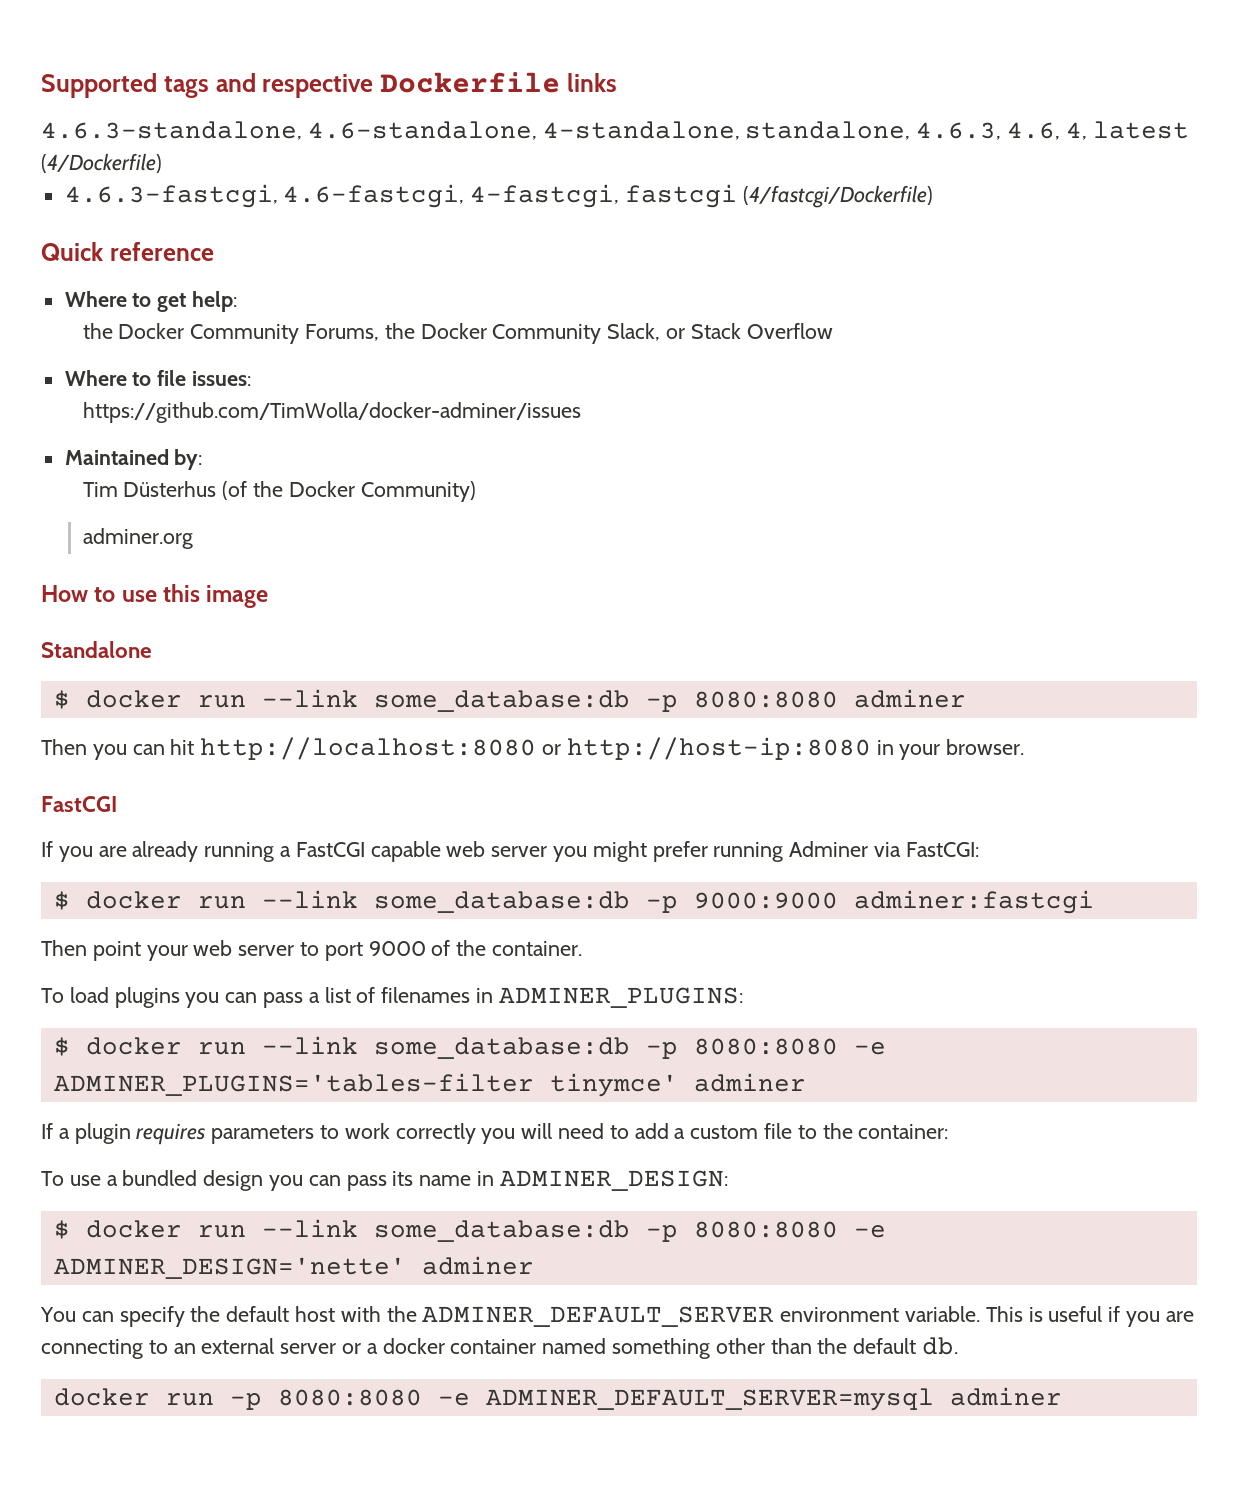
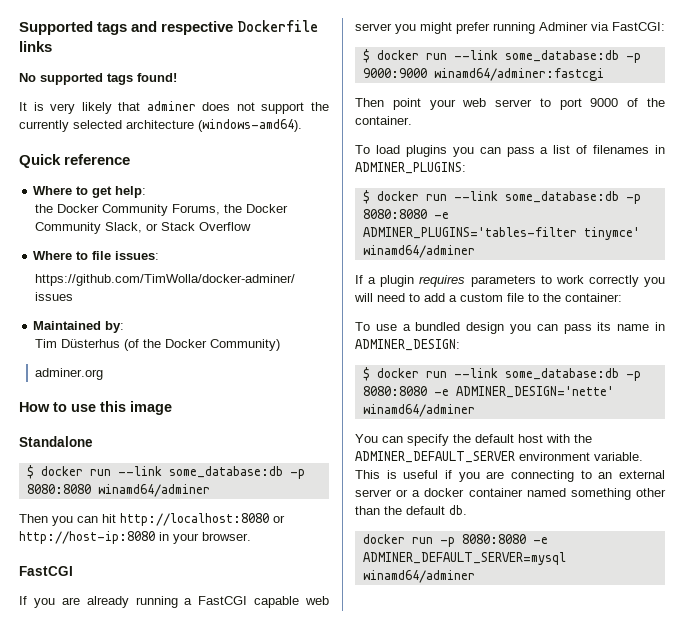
[41,121,1189,140] [41,153,162,173] [64,184,933,208] 4.6.3-standalone, 4.6-standalone, 4-standalone, standalone, 4.6.3, 4.6, 4, latest (4/Dockerfile) // 4.6.3-fastcgi, 4.6-fastcgi, 4-fastcgi, fastcgi (4/fastcgi/Dockerfile) -> [19,73,177,85] [19,101,329,114] [19,119,302,132] No supported tags found! // It is very likely that adminer does not support the currently selected architecture (windows-amd64).
[853,689,966,708] adminer -> [97,484,210,497] winamd64/adminer
[853,890,1094,914] adminer:fastcgi -> [433,68,604,81] winamd64/adminer:fastcgi
[693,1073,806,1092] adminer -> [362,245,475,258] winamd64/adminer
[421,1256,534,1275] adminer -> [362,404,475,417] winamd64/adminer
[949,1387,1062,1406] adminer -> [362,570,475,583] winamd64/adminer

